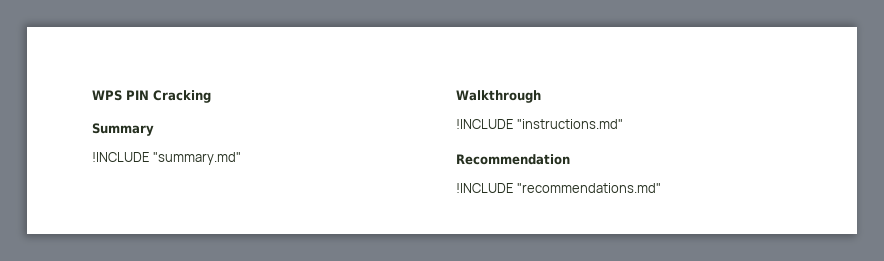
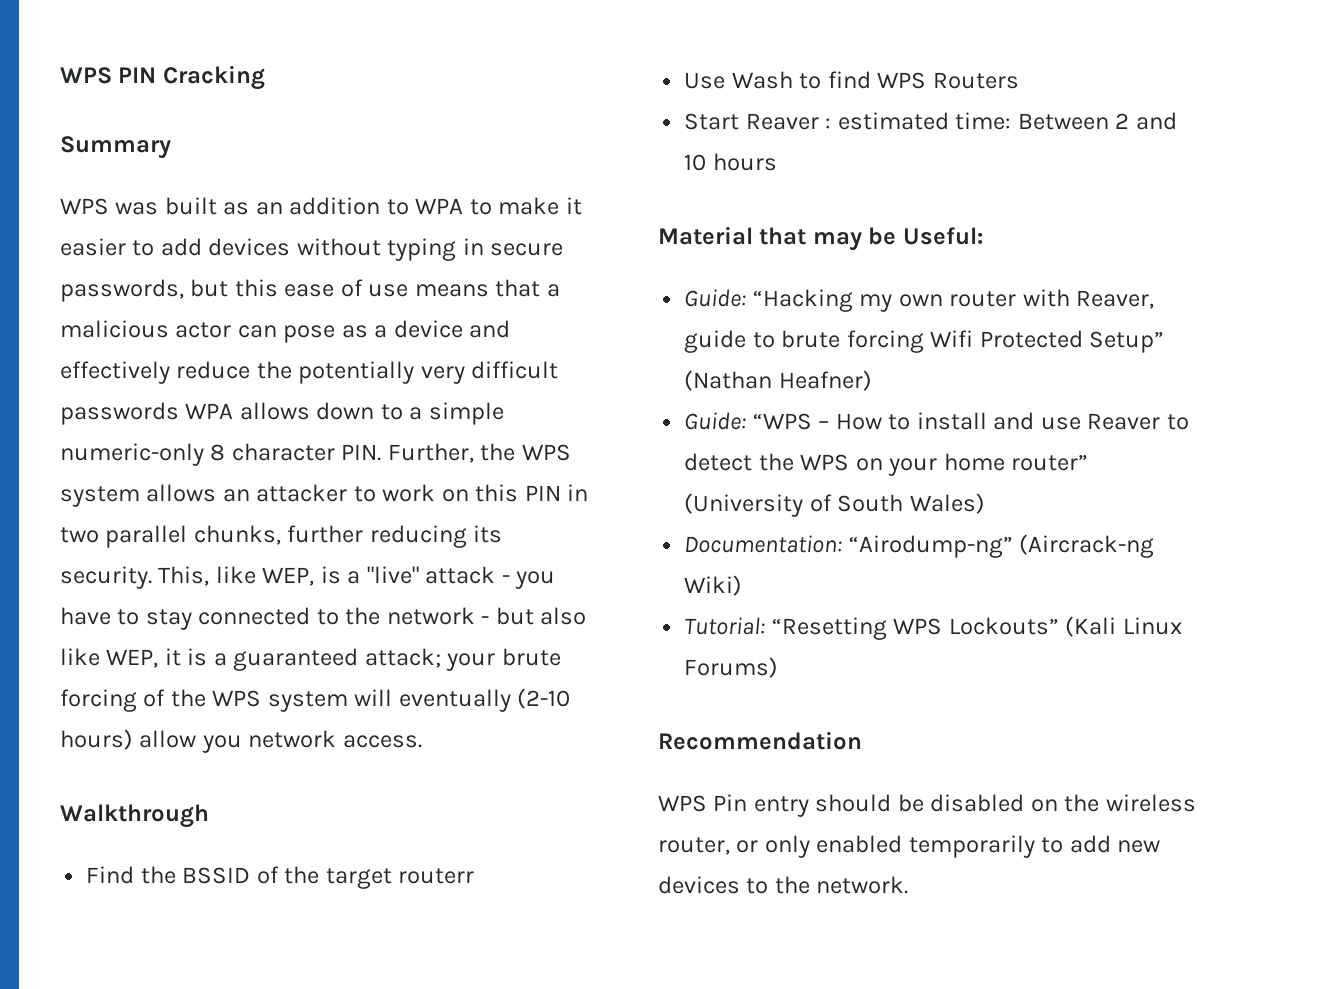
[92,152,241,165] [456,90,541,103] [456,119,623,129] [456,154,570,165] [456,183,661,193] !INCLUDE "summary.md" // Walkthrough // !INCLUDE "instructions.md" // Recommendation // !INCLUDE "recommendations.md" -> [60,197,582,215] [60,238,564,261] [60,279,560,302] [60,320,511,343] [60,361,559,384] [60,402,504,425] [60,443,571,466] [60,484,589,507] [60,525,503,548] [60,566,556,589] [60,607,587,630] [60,648,561,671] [60,688,571,712] [60,729,422,753] [60,804,209,828] [86,866,475,889] [684,71,1019,89] [684,112,1177,130] [684,153,777,171] [658,226,983,251] [684,289,1155,312] [684,330,1165,353] [684,370,872,391] [684,412,1189,430] [684,453,1089,476] [684,493,985,517] [684,534,1155,558] [684,575,743,596] [684,616,1182,640] [684,657,779,678] [658,731,862,750] [658,794,1196,817] [658,835,1161,858] [658,876,909,894] WPS was built as an addition to WPA to make it easier to add devices without typing in secure passwords, but this ease of use means that a malicious actor can pose as a device and effectively reduce the potentially very difficult passwords WPA allows down to a simple numeric-only 8 character PIN. Further, the WPS system allows an attacker to work on this PIN in two parallel chunks, further reducing its security. This, like WEP, is a "live" attack - you have to stay connected to the network - but also like WEP, it is a guaranteed attack; your brute forcing of the WPS system will eventually (2-10 hours) allow you network access. // Walkthrough // Find the BSSID of the target routerr // Use Wash to find WPS Routers // Start Reaver : estimated time: Between 2 and 10 hours // Material that may be Useful: // Guide: “Hacking my own router with Reaver, guide to brute forcing Wifi Protected Setup” (Nathan Heafner) // Guide: “WPS – How to install and use Reaver to detect the WPS on your home router” (University of South Wales) // Documentation: “Airodump-ng” (Aircrack-ng Wiki) // Tutorial: “Resetting WPS Lockouts” (Kali Linux Forums) // Recommendation // WPS Pin entry should be disabled on the wireless router, or only enabled temporarily to add new devices to the network.

